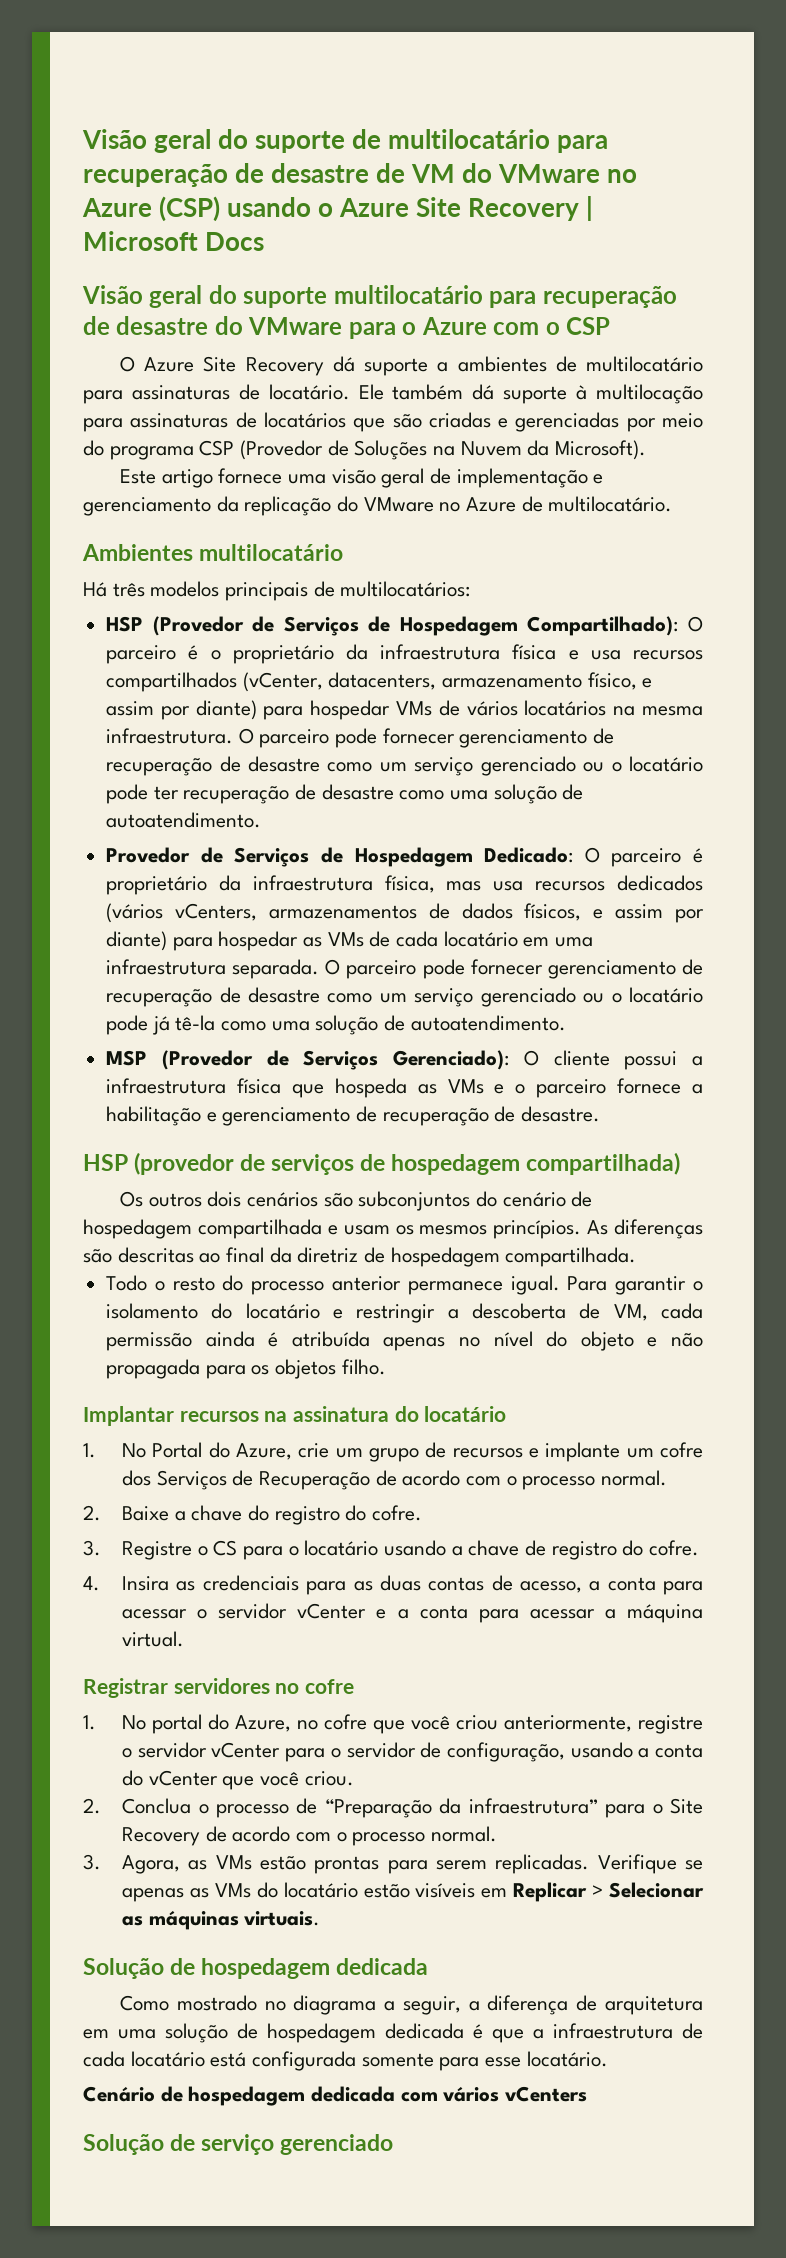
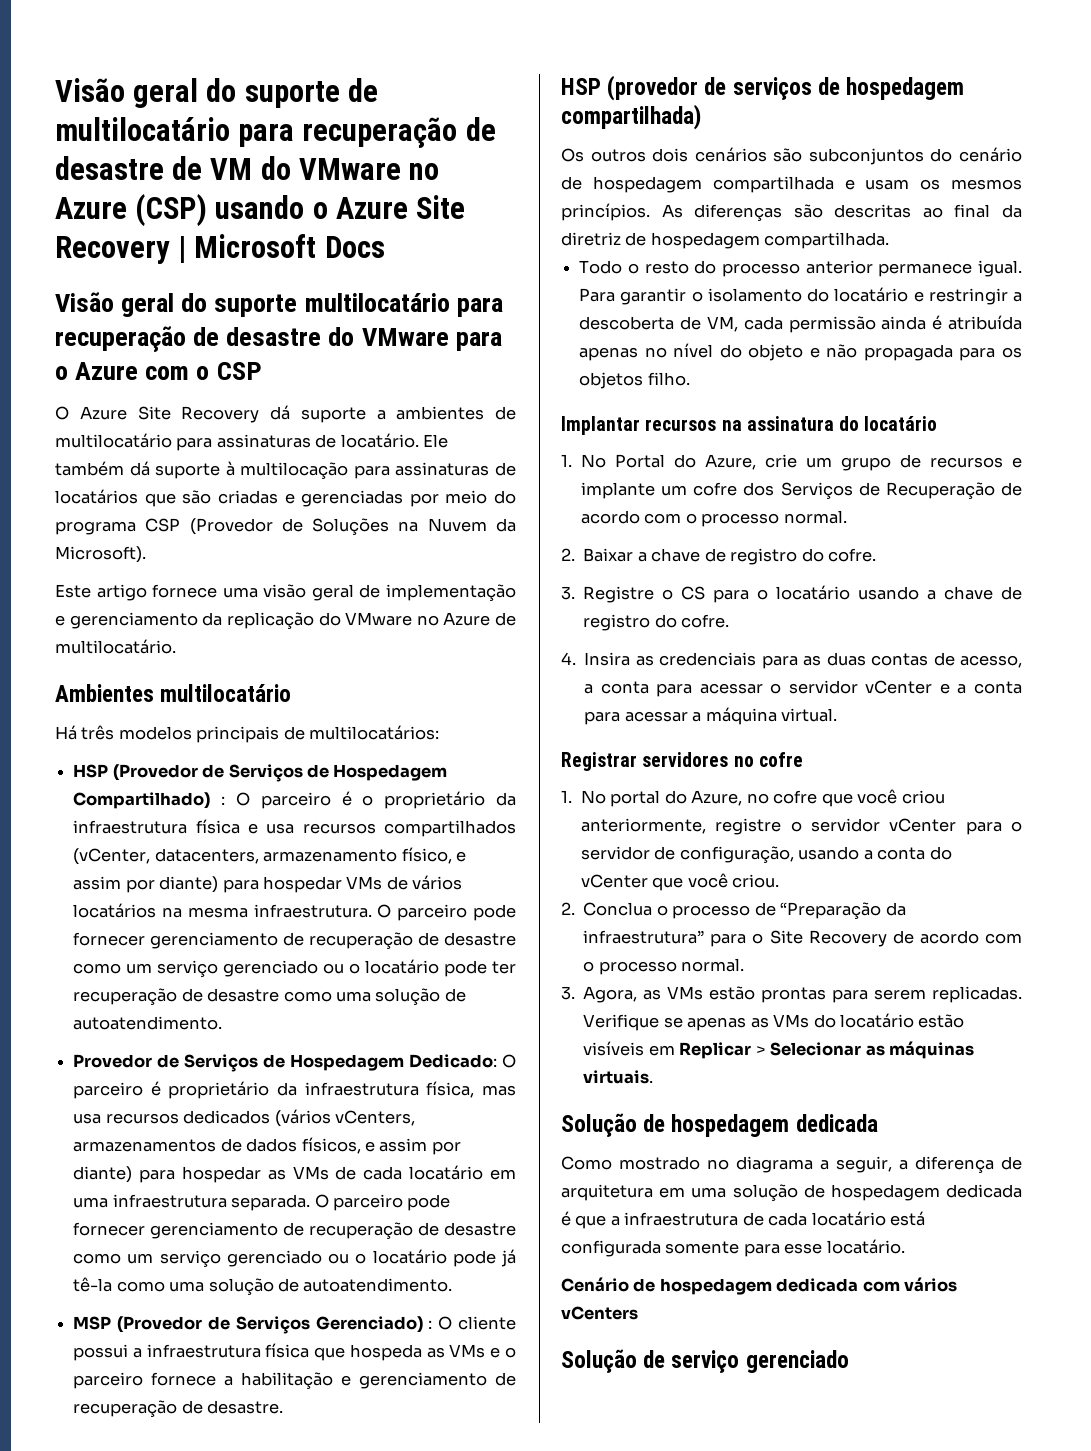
[527,616,679,636] Compartilhado): -> [73,792,225,809] Compartilhado) :
[393,1050,510,1070] Gerenciado): -> [315,1316,433,1333] Gerenciado) :
[122,1505,270,1521] Baixe a chave do -> [583,548,726,562] Baixar a chave de

